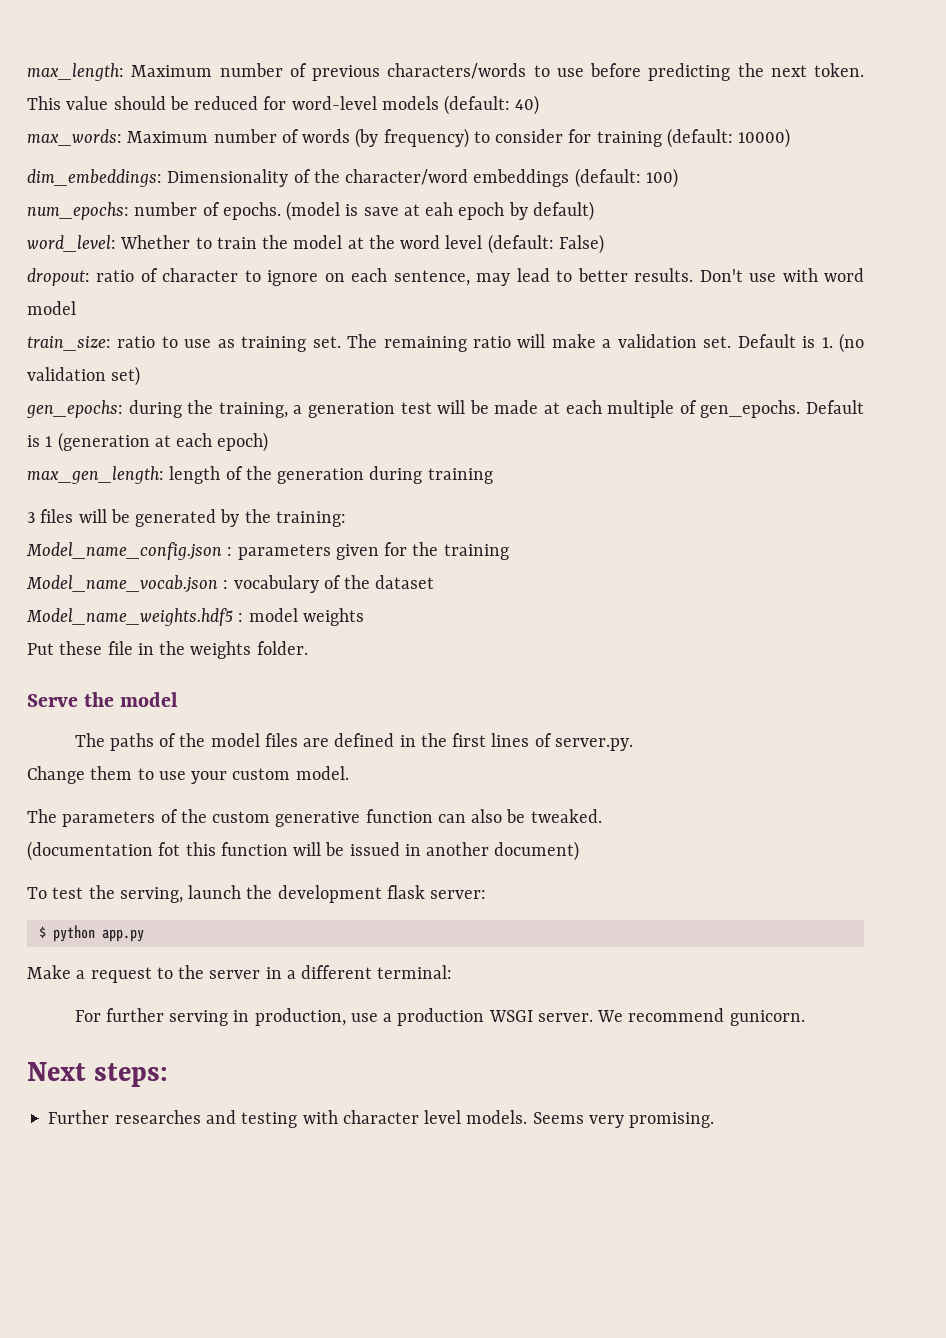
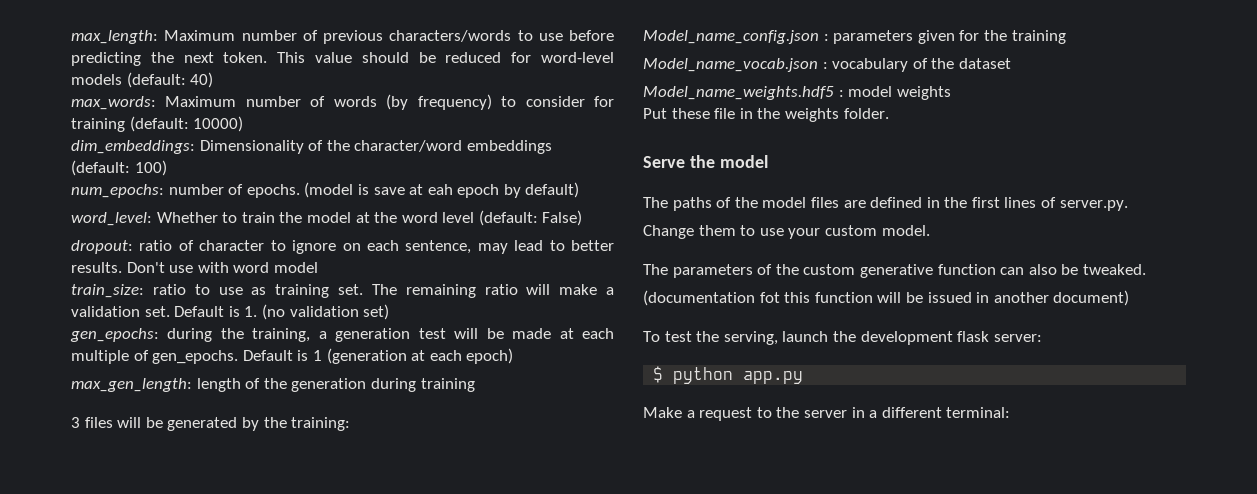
[74,1008,805,1026] [27,1062,169,1087] [48,1110,715,1128] // For further serving in production, use a production WSGI server. We recommend gunicorn. // Next steps: // Further researches and testing with character level models. Seems very promising. -> (1011, 412) none

